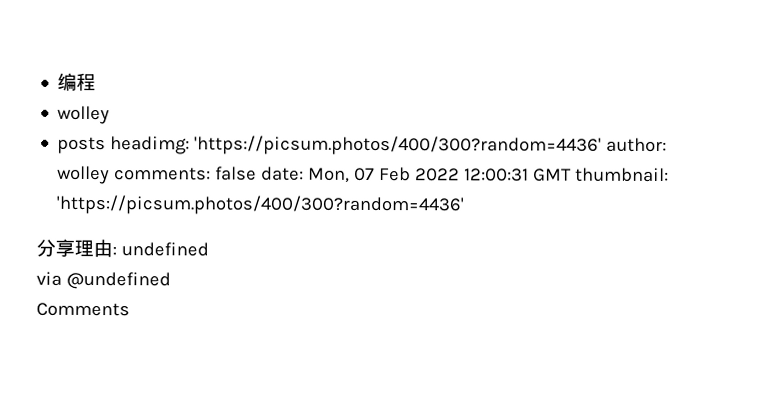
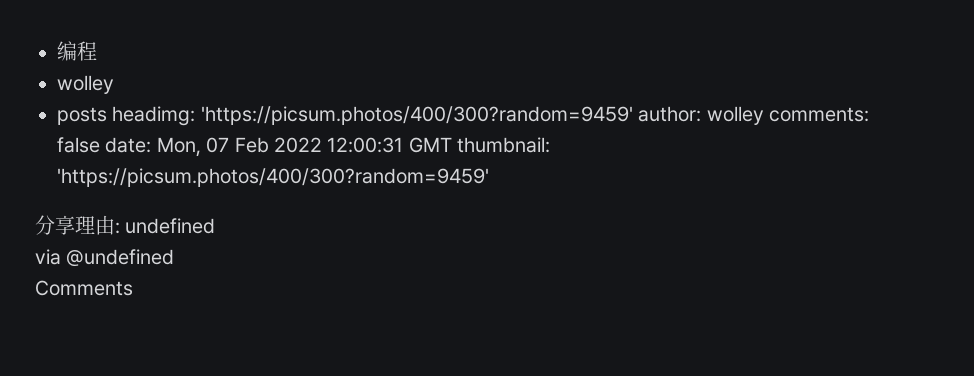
[194,135,603,156] 'https://picsum.photos/400/300?random=4436' -> [200,106,633,125] 'https://picsum.photos/400/300?random=9459'
[56,194,466,216] 'https://picsum.photos/400/300?random=4436' -> [57,168,489,187] 'https://picsum.photos/400/300?random=9459'

